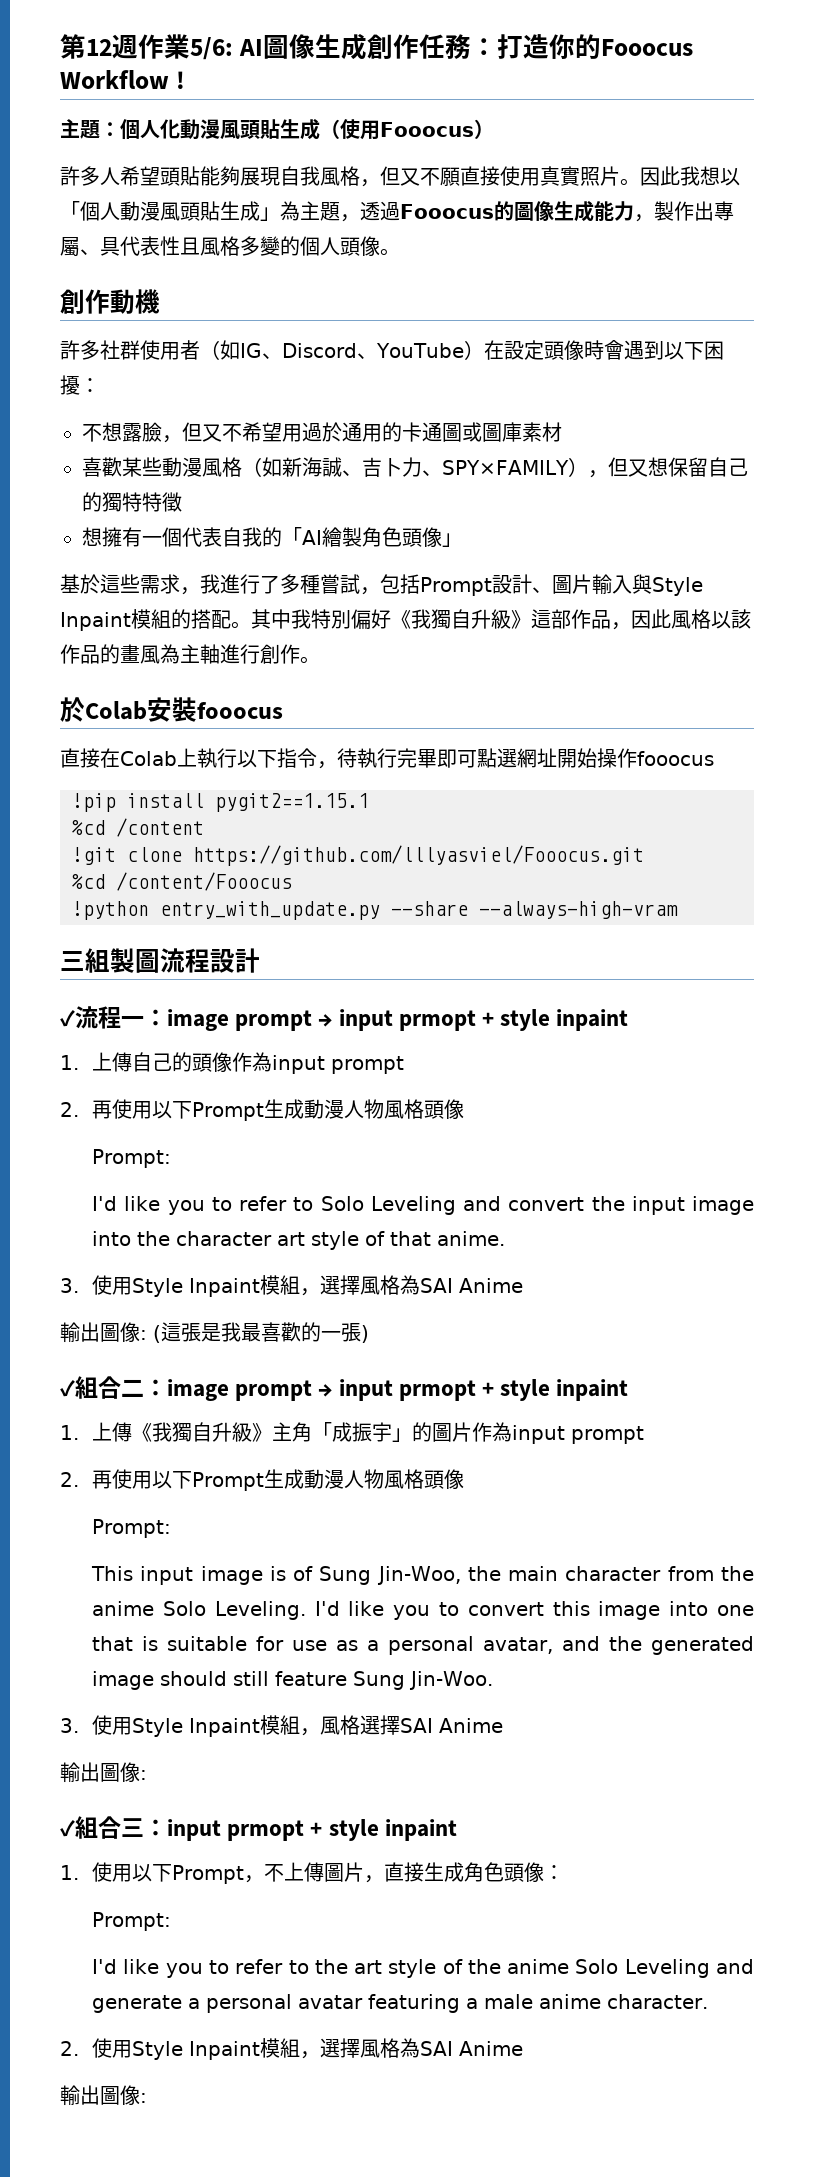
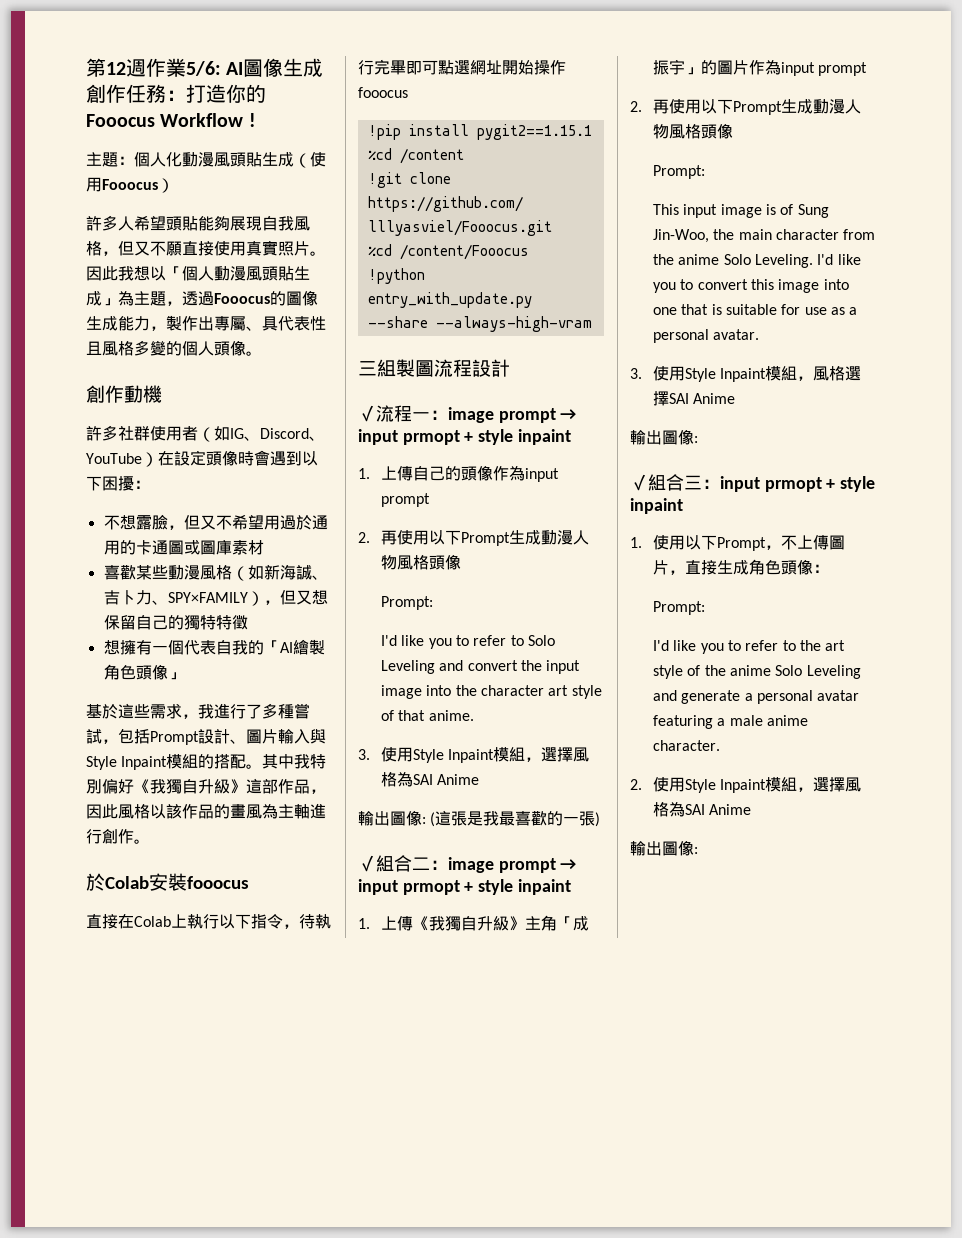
[483,1636,754,1655] [92,1671,494,1690] avatar, and the generated image should still feature Sung Jin-Woo. -> [713,329,760,340] avatar.

